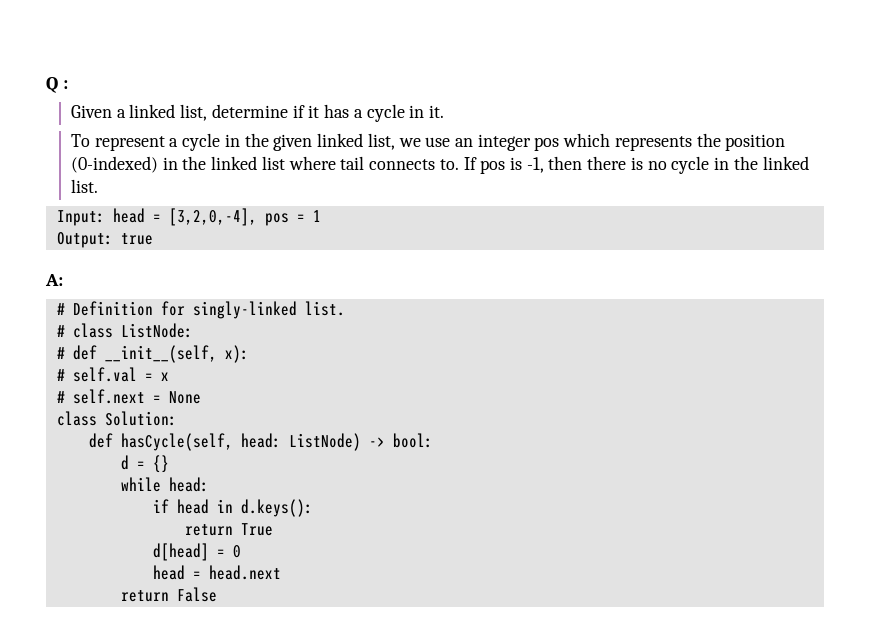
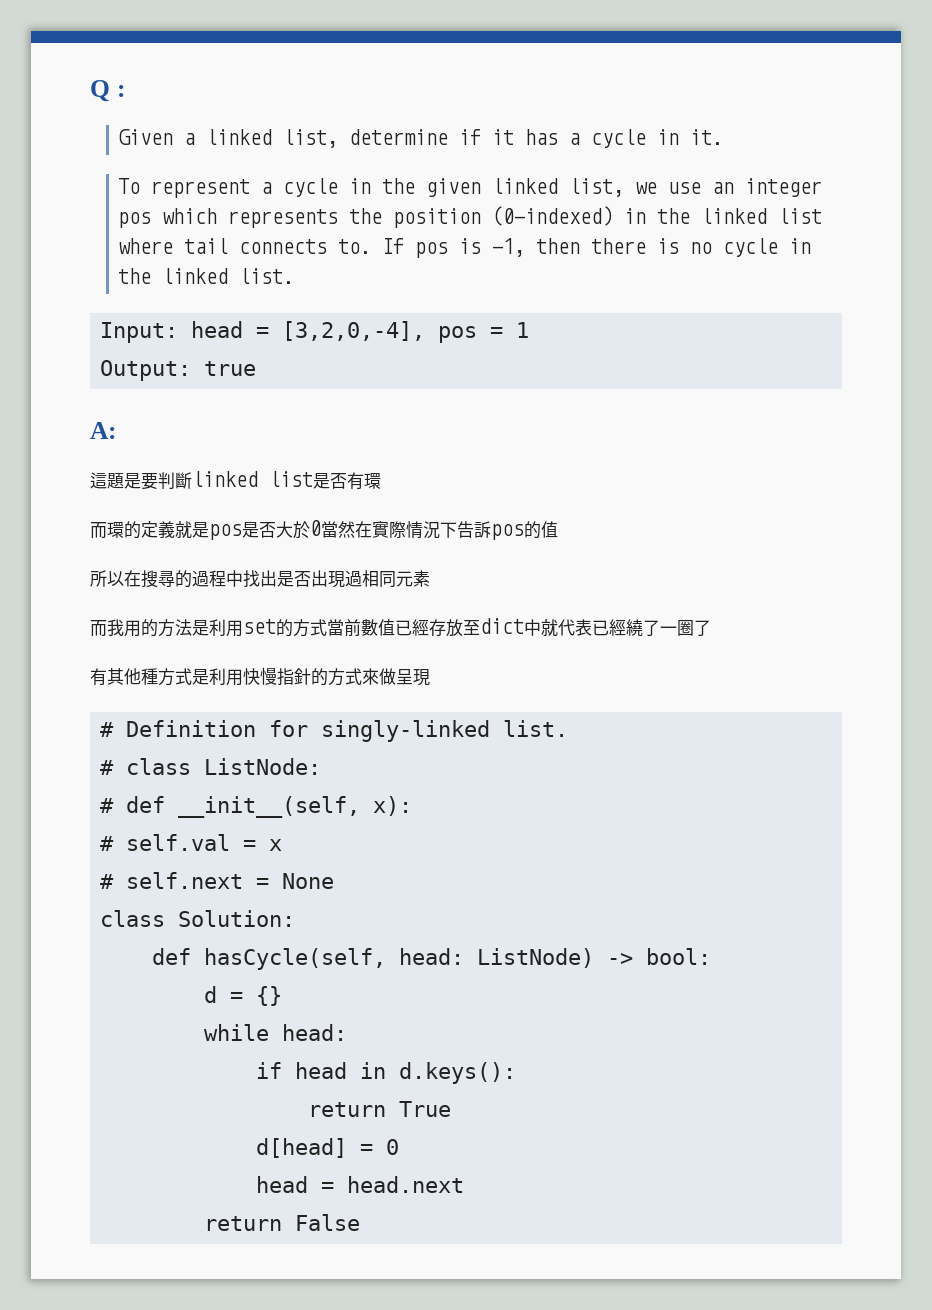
(63, 280) none -> [90,471,381,490] [90,520,558,540] [90,570,430,588] [90,618,711,637] [90,667,430,686] // 這題是要判斷linked list是否有環 // 而環的定義就是pos是否大於0當然在實際情況下告訴pos的值 // 所以在搜尋的過程中找出是否出現過相同元素 // 而我用的方法是利用set的方式當前數值已經存放至dict中就代表已經繞了一圈了 // 有其他種方式是利用快慢指針的方式來做呈現

